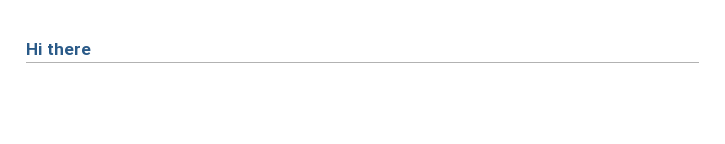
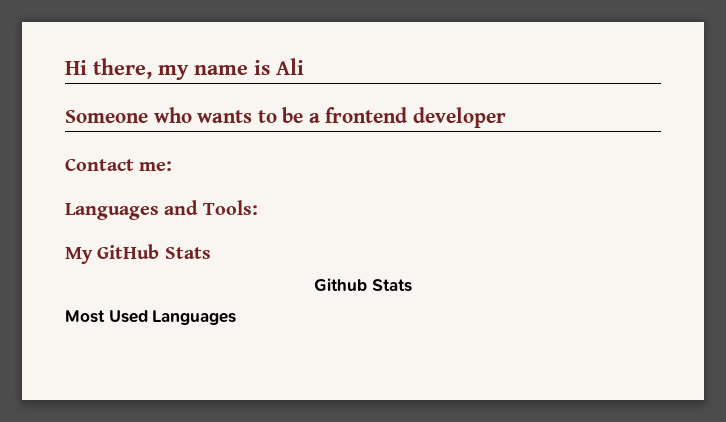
[46,43,91,55] there -> [93,58,304,80] [65,107,506,128] [65,158,173,171] [65,200,258,220] [65,244,211,264] [314,278,412,292] [65,310,237,325] there, my name is Ali // Someone who wants to be a frontend developer // Contact me: // Languages and Tools: // My GitHub Stats // Github Stats // Most Used Languages

